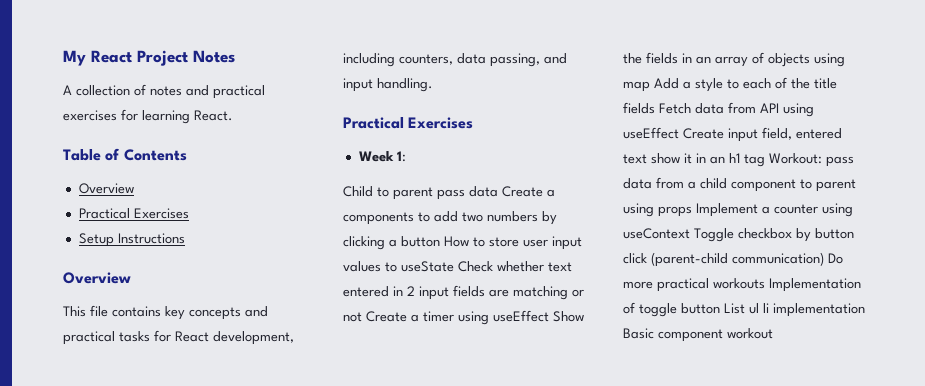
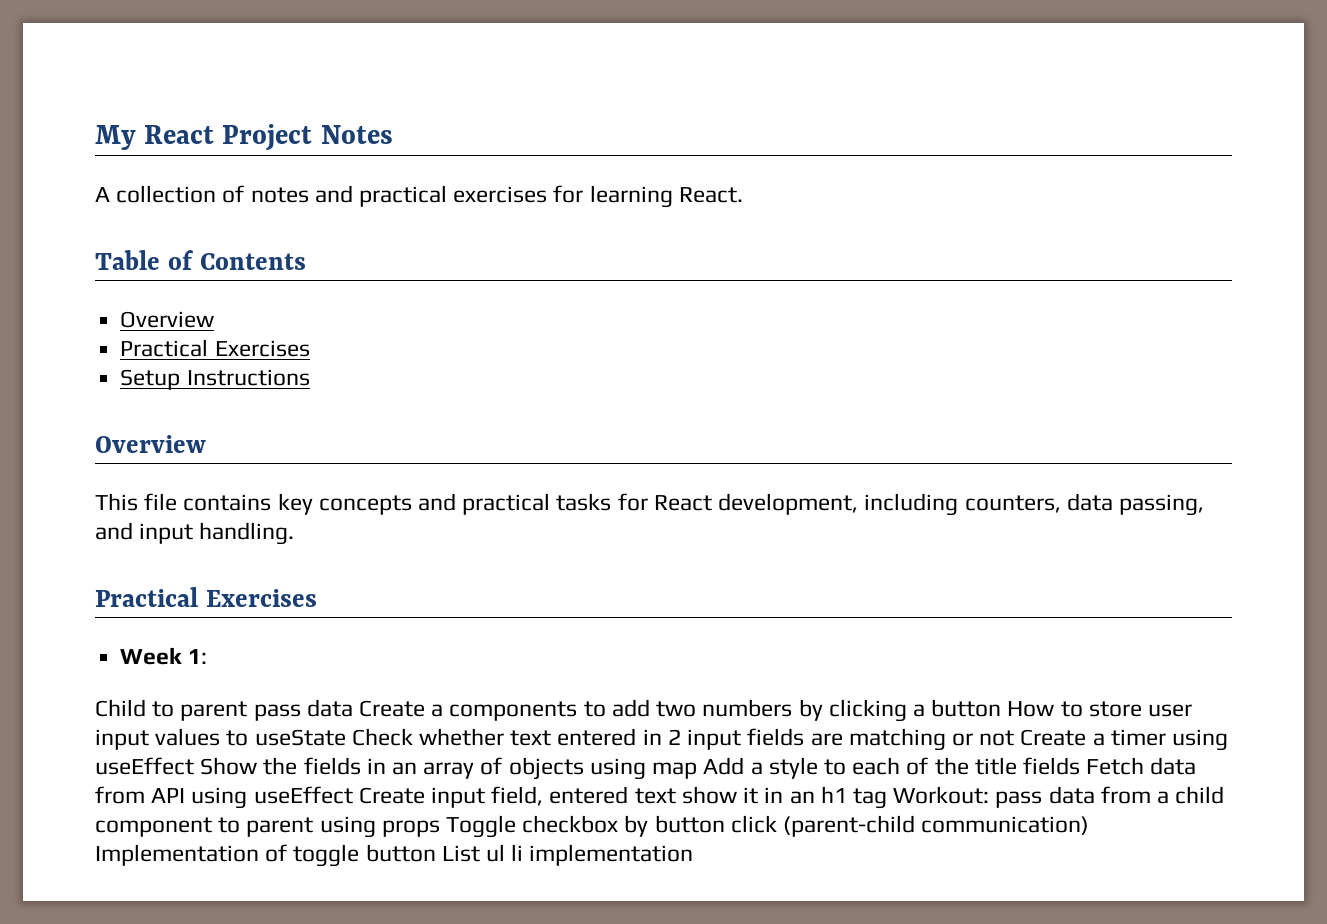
[696,203,853,217] [623,228,690,239] Implement a counter using useContext -> (440, 828) none
[828,253,843,264] [623,278,765,292] Do more practical workouts -> (1090, 825) none
[623,328,773,342] Basic component workout -> (694, 855) none

